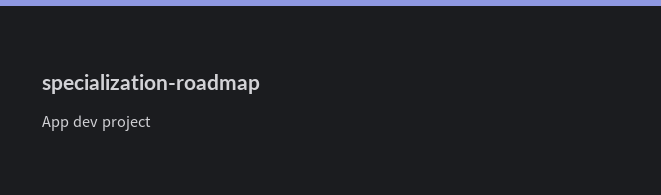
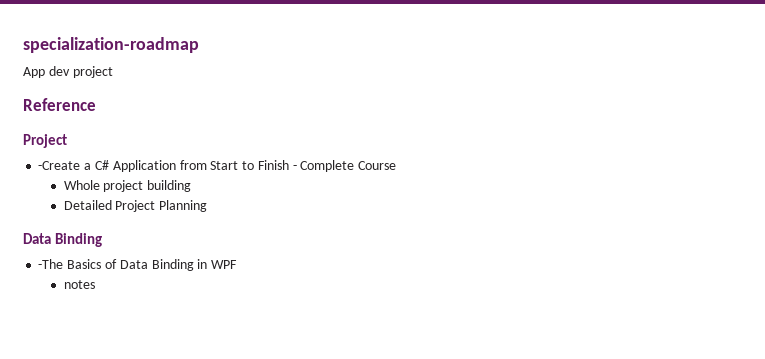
(151, 123) none -> [23,98,96,111] [23,134,67,148] [38,160,397,172] [63,180,192,192] [63,200,208,212] [23,233,103,247] [38,259,238,271] [63,280,95,289] // Reference // Project // -Create a C# Application from Start to Finish - Complete Course // Whole project building // Detailed Project Planning // Data Binding // -The Basics of Data Binding in WPF // notes

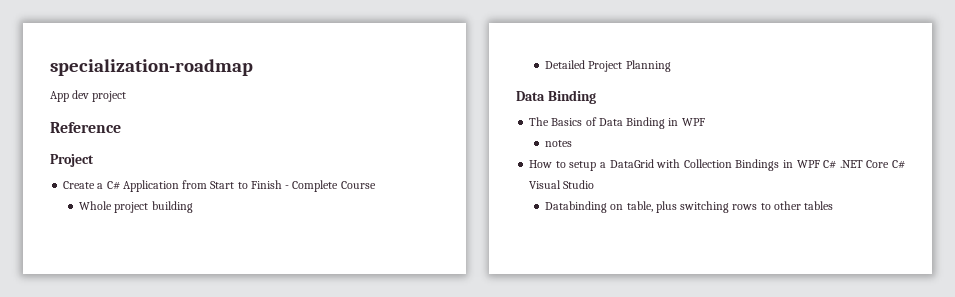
[38,161,81,170] -Create -> [63,181,96,189] Create
[38,259,64,269] -The -> [529,117,550,126] The
(95, 284) none -> [529,159,906,171] [529,180,595,189] [545,201,833,213] // How to setup a DataGrid with Collection Bindings in WPF C# .NET Core C# Visual Studio // Databinding on table, plus switching rows to other tables

